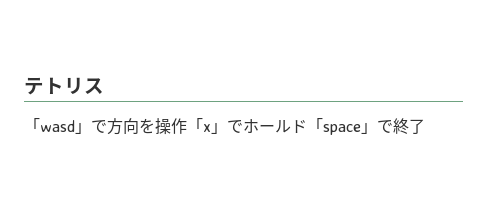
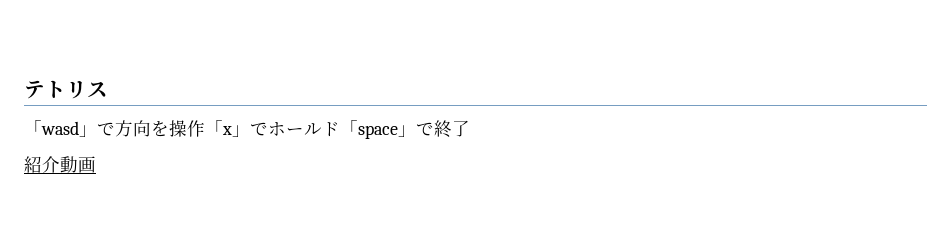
(425, 126) none -> [24,156,96,173] // 紹介動画

